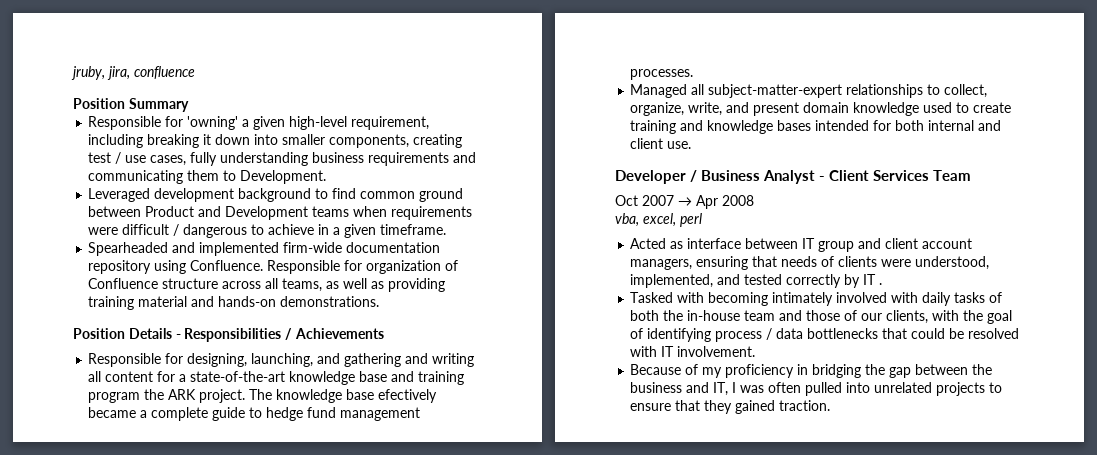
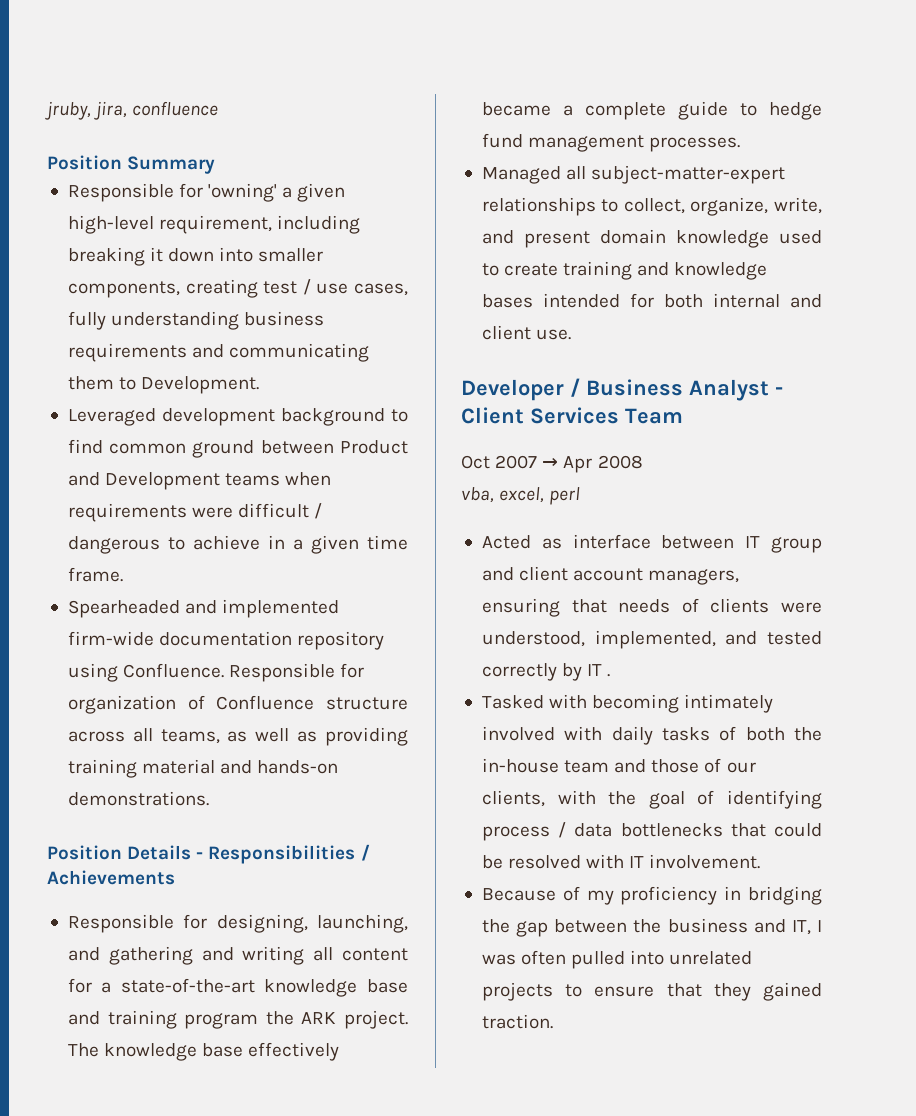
[380,224,447,235] timeframe. -> [366,535,408,550] [67,567,123,582] time frame.
[378,389,438,403] efectively -> [248,1042,340,1061] effectively

